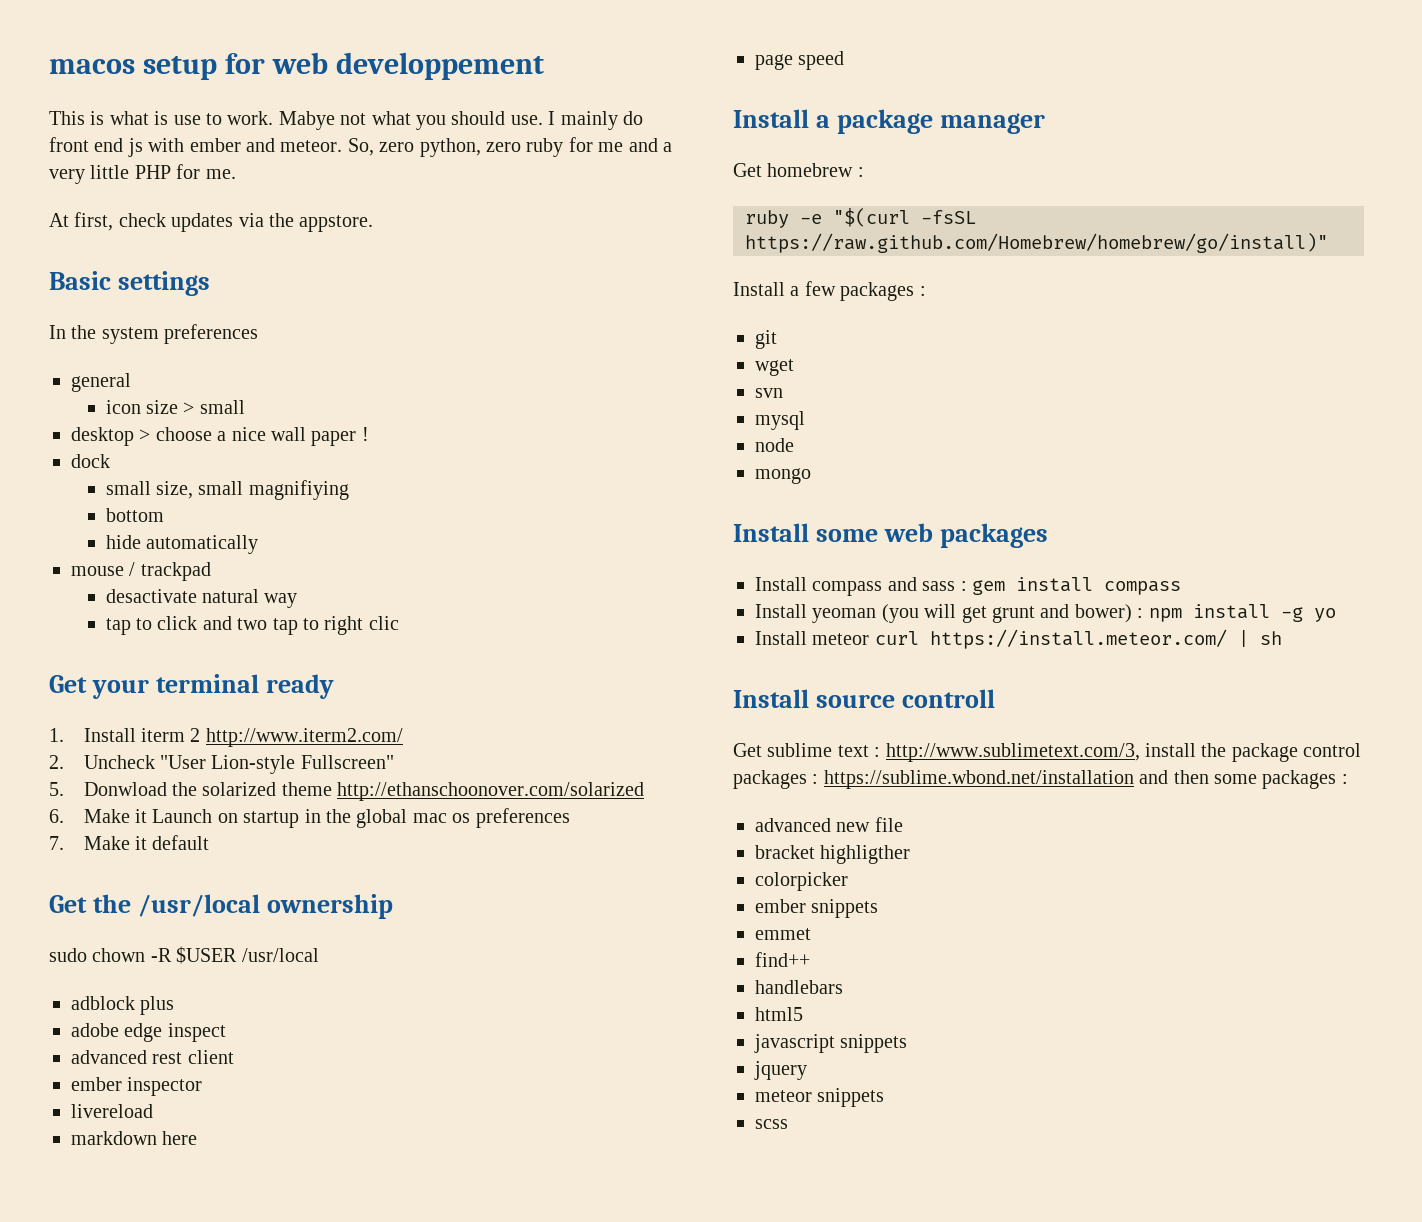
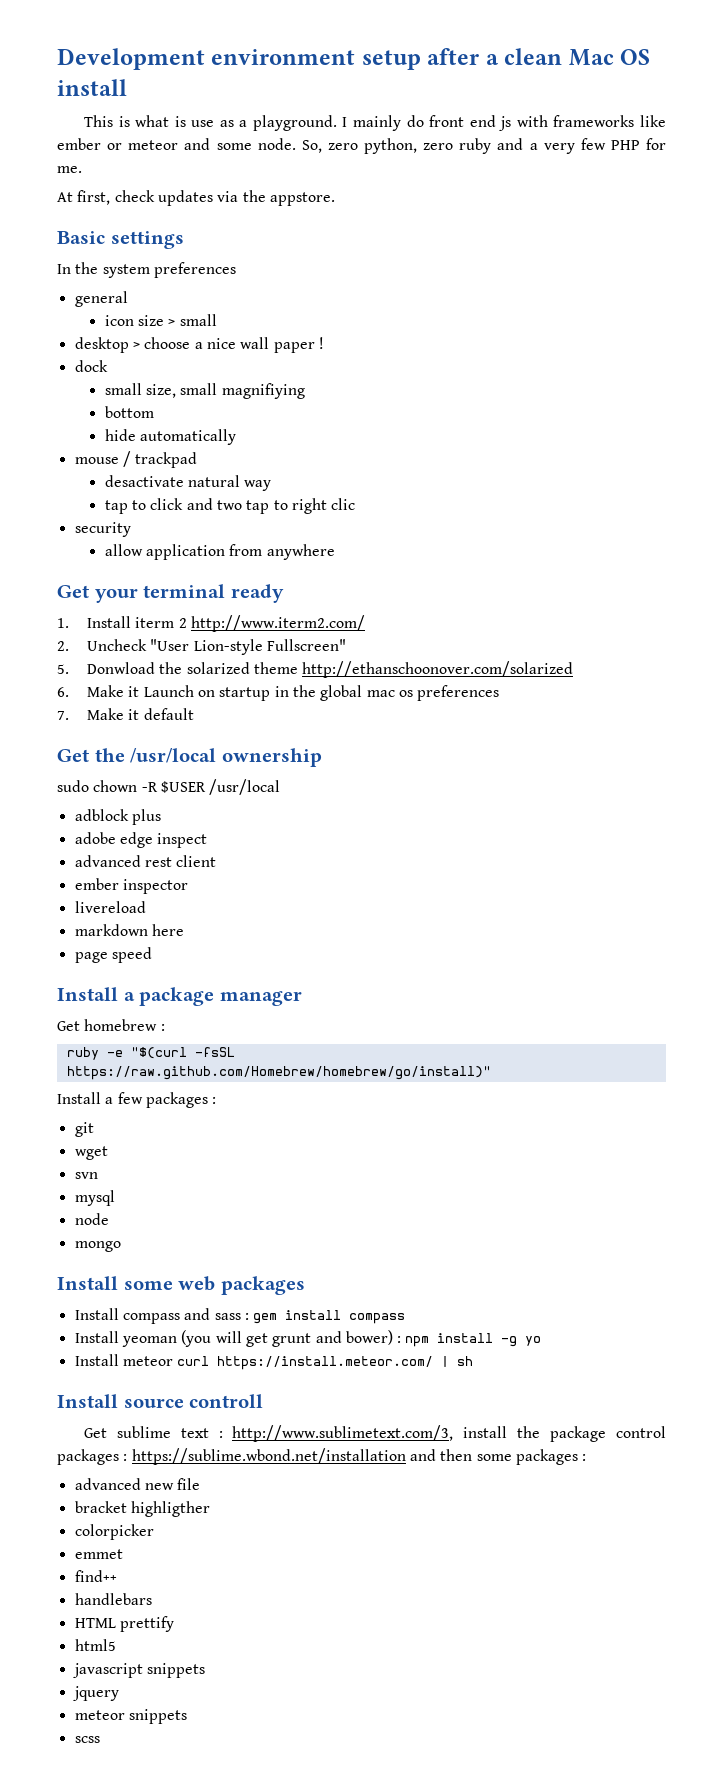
[49,52,545,80] macos setup for web developpement -> [57,48,651,70] [57,79,127,96] Development environment setup after a clean Mac OS install
[206,111,543,130] to work. Mabye not what you should use. -> [219,115,337,131] as a playground.
[189,138,343,152] ember and meteor. -> [553,115,666,127] [57,138,296,150] frameworks like ember or meteor and some node.
[568,137,624,152] for me -> (492, 146) none
[90,165,130,179] little -> [580,138,606,150] few
(399, 623) none -> [74,522,131,537] [104,544,335,560] // security // allow application from anywhere
[755,899,879,918] // ember snippets -> (154, 1532) none
(843, 987) none -> [74,1616,174,1632] // HTML prettify

